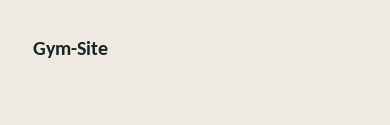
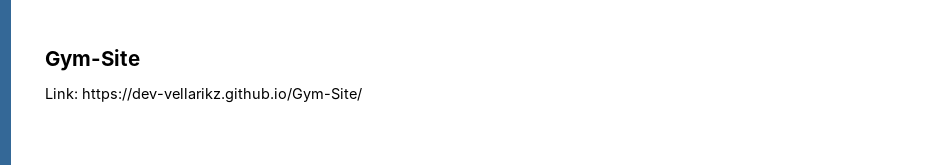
(108, 49) none -> [45,88,362,103] // Link: https://dev-vellarikz.github.io/Gym-Site/

